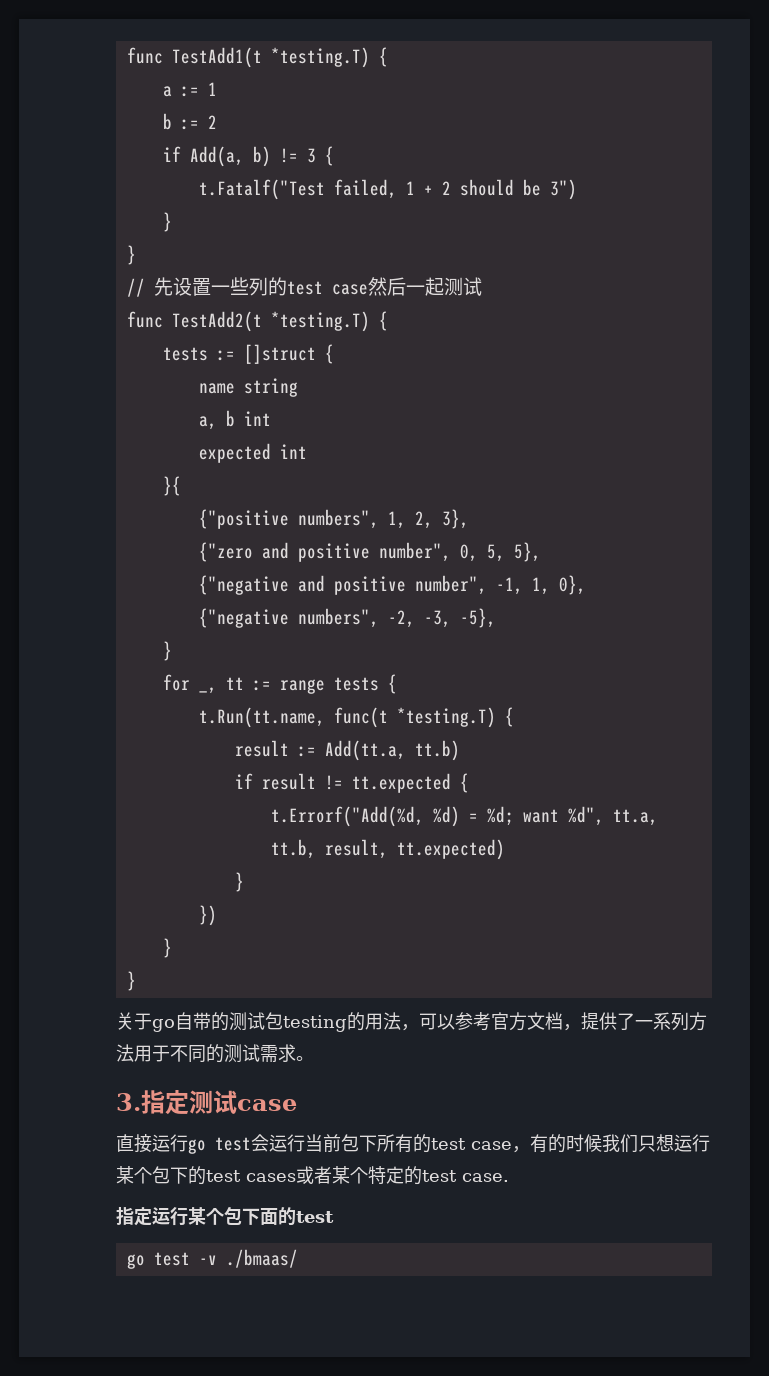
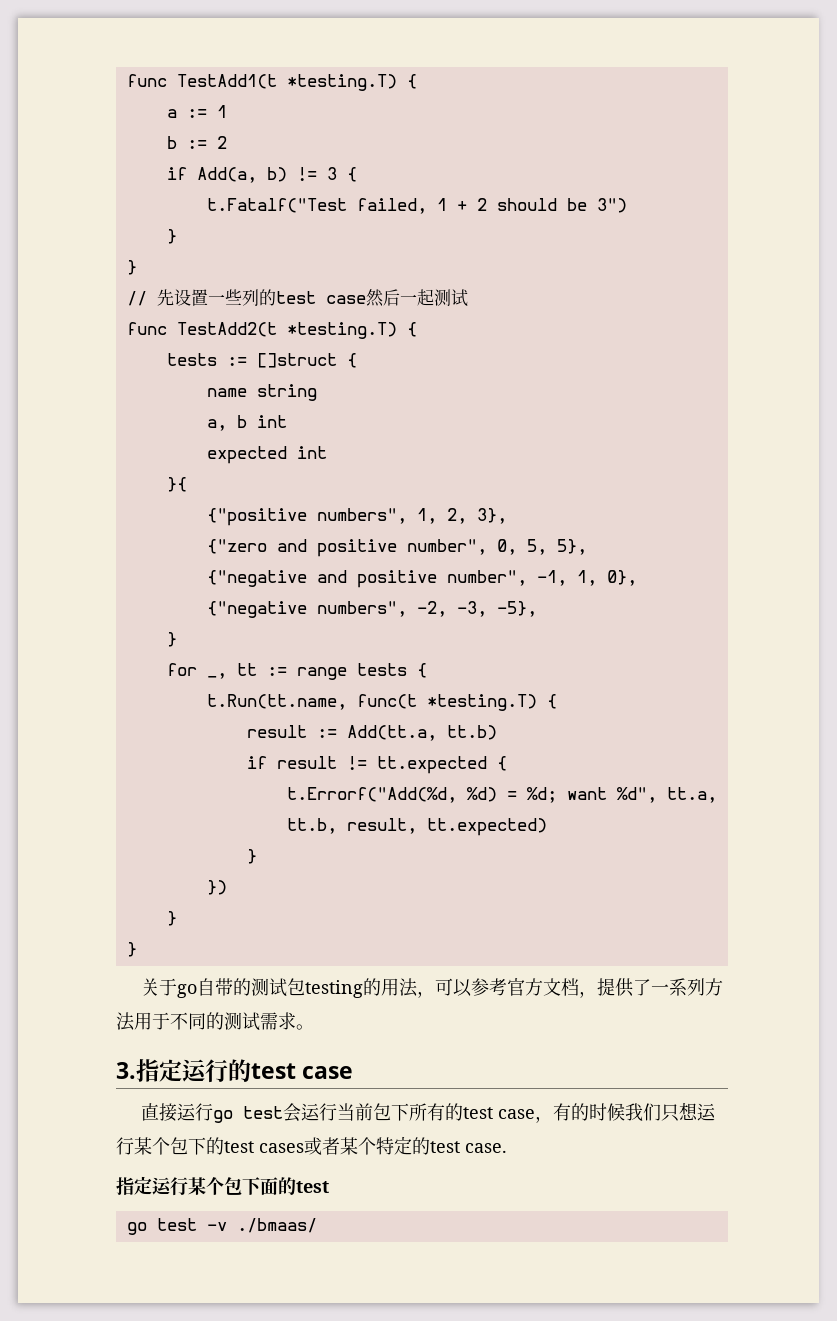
[189,1090,237,1114] 测试 -> [182,1059,296,1083] 运行的test

